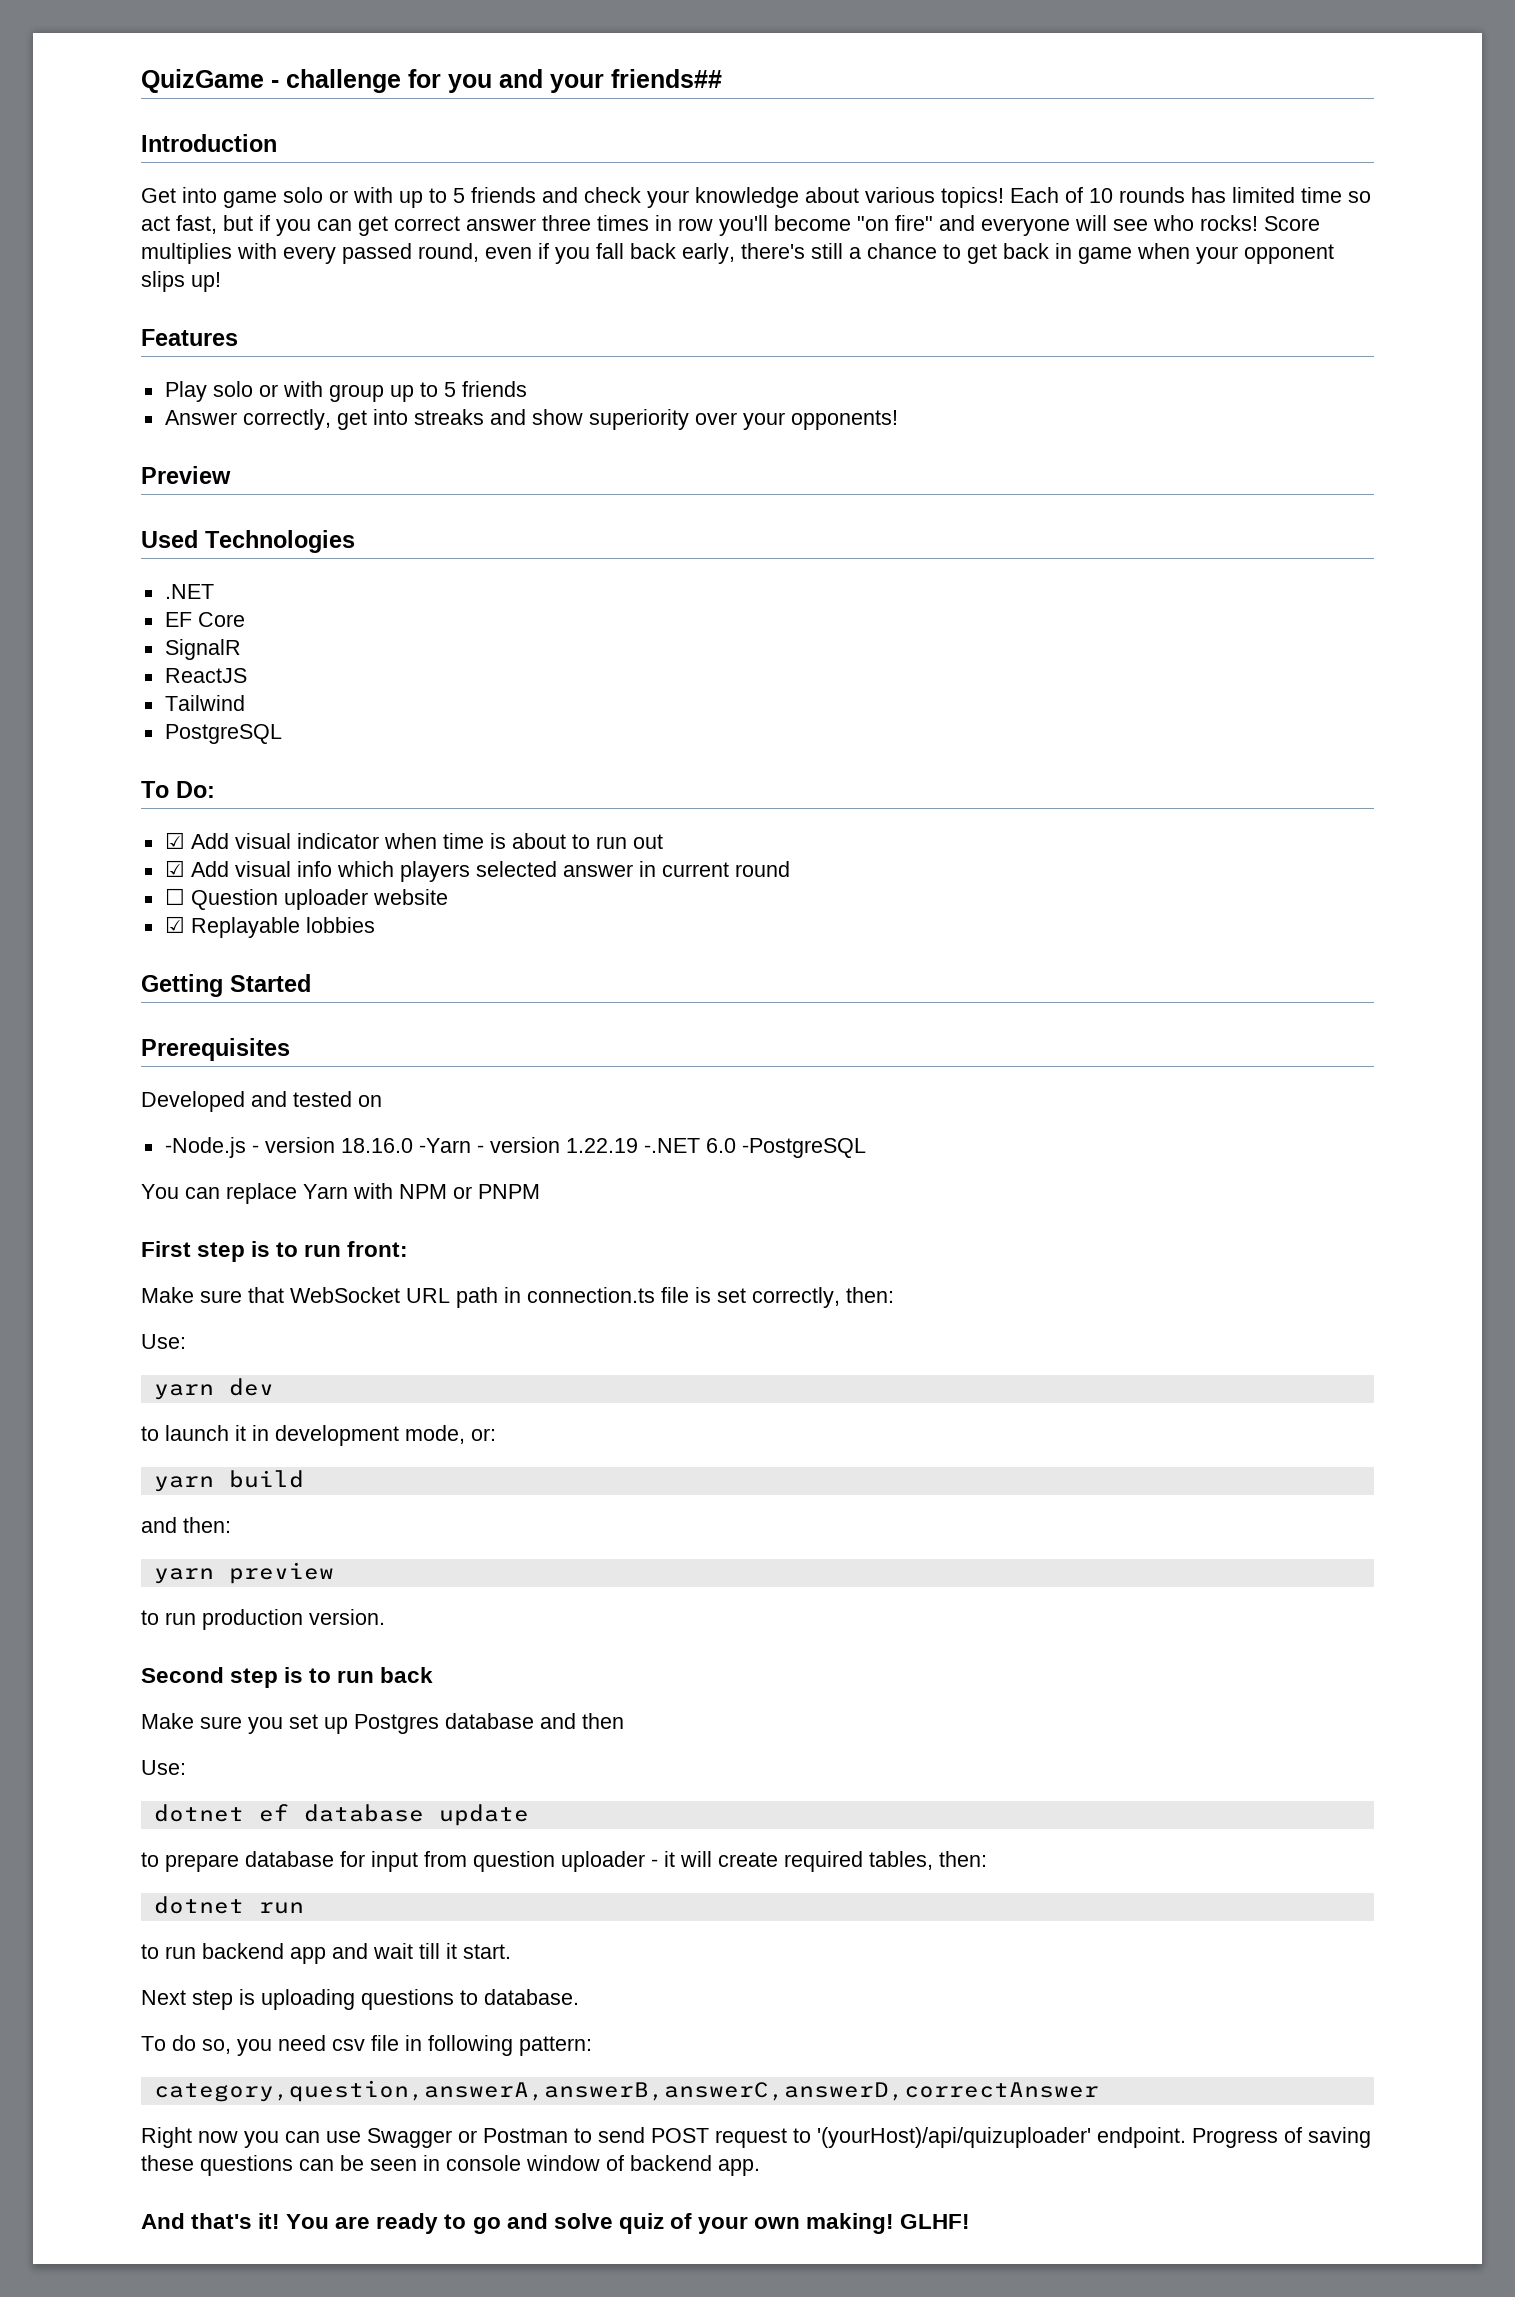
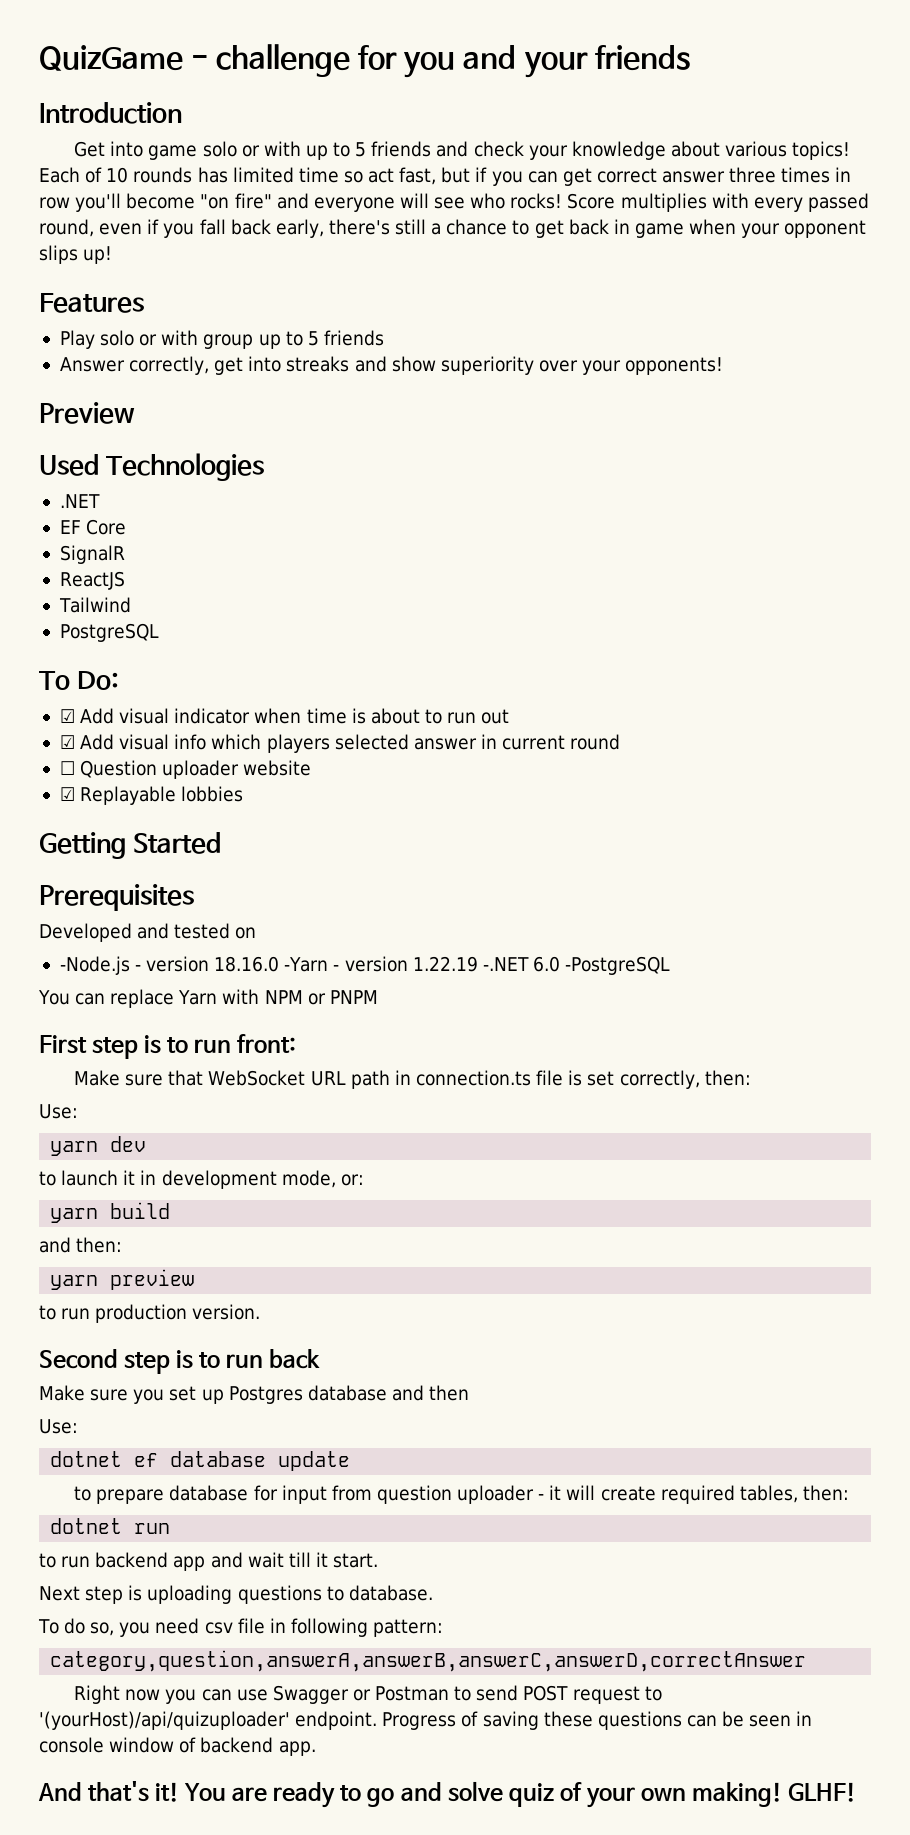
[611,69,722,88] friends## -> [594,45,690,71] friends

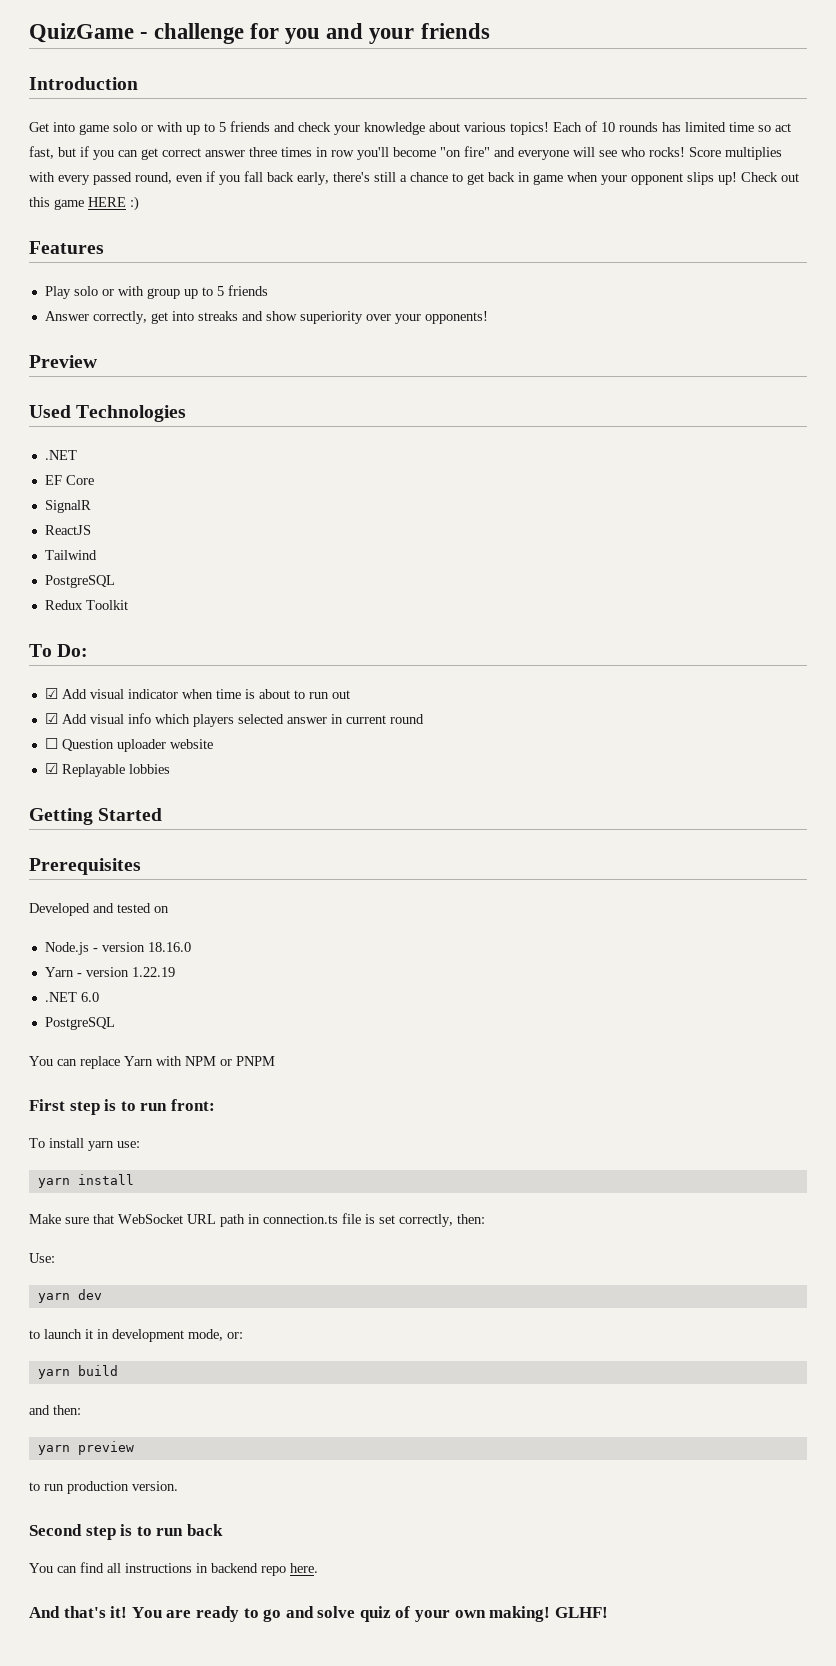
(113, 255) none -> [741,172,799,182] [29,196,139,211] Check out this game HERE :)
(159, 632) none -> [44,600,128,610] // Redux Toolkit
[59,956,130,975] -Node.js -> [44,942,89,955] Node.js
[284,957,329,972] -Yarn -> [44,967,74,977] // Yarn
[482,957,529,971] -.NET -> [44,992,77,1002] // .NET
[565,956,671,975] -PostgreSQL -> [44,1017,115,1030] // PostgreSQL
(297, 1043) none -> [29,1138,140,1151] [37,1174,134,1188] // To install yarn use: // yarn install
[39,1385,470,1404] [39,1419,78,1434] [50,1451,351,1471] [74,1485,849,1504] [50,1518,171,1534] [39,1552,379,1571] [39,1585,433,1604] [38,1618,444,1637] [50,1650,807,1672] [74,1685,662,1704] [39,1711,813,1730] [39,1737,316,1756] Make sure you set up Postgres database and then // Use: // dotnet ef database update // to prepare database for input from question uploader - it will create required tables, then: // dotnet run // to run backend app and wait till it start. // Next step is uploading questions to database. // To do so, you need csv file in following pattern: // category,question,answerA,answerB,answerC,answerD,correctAnswer // Right now you can use Swagger or Postman to send POST request to '(yourHost)/api/quizuploader' endpoint. Progress of saving these questions can be seen in console window of backend app. -> [29,1562,318,1576] You can find all instructions in backend repo here.

